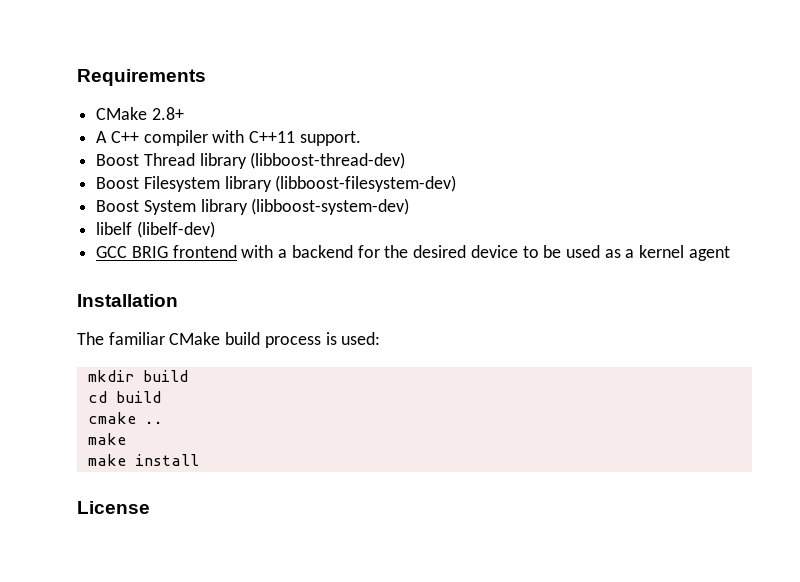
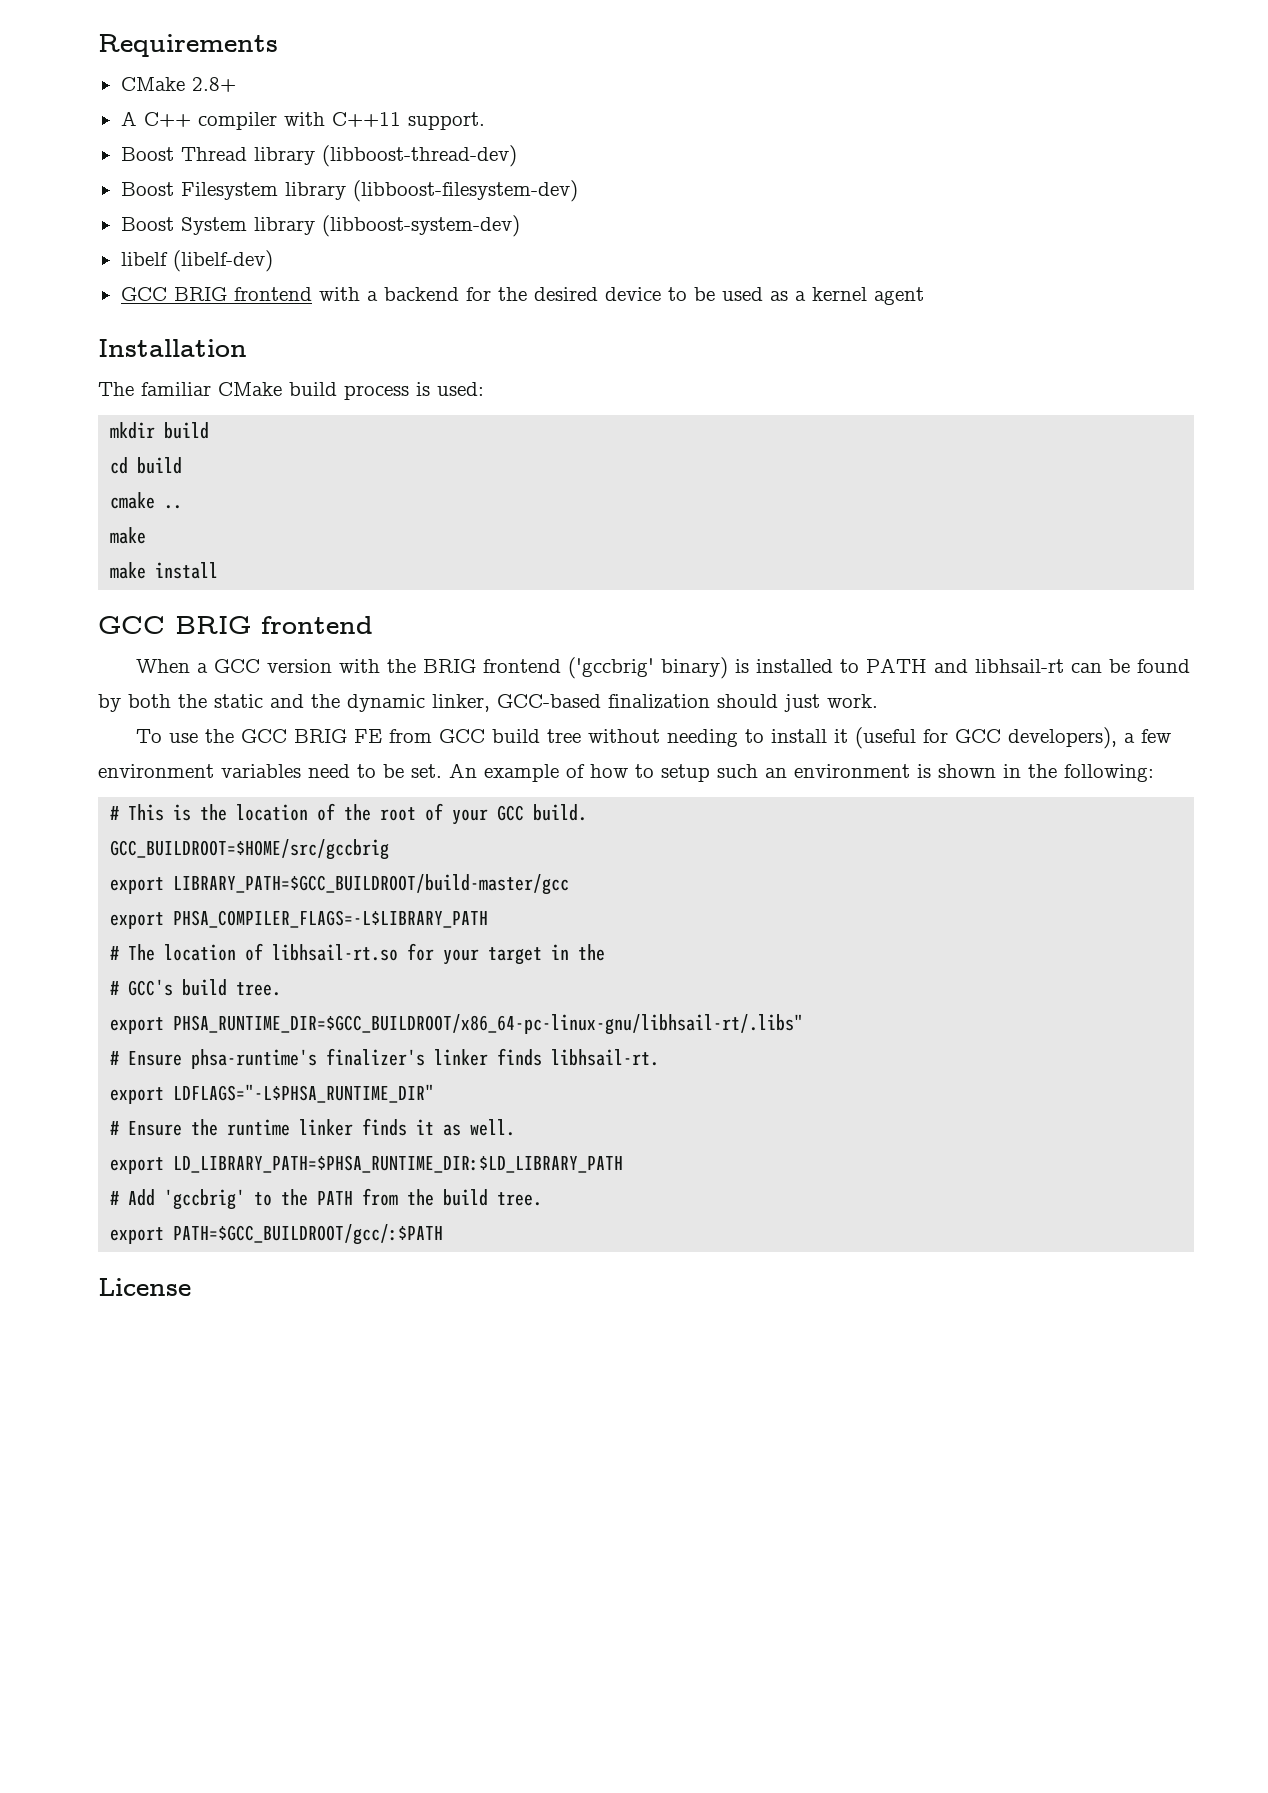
(199, 460) none -> [98,616,373,634] [135,657,1190,679] [98,694,878,712] [135,727,1171,749] [98,763,1154,782] [110,803,588,825] [110,839,390,860] [110,874,570,895] [110,910,489,929] [110,943,606,965] [110,979,282,996] [110,1014,804,1035] [110,1048,660,1069] [110,1084,435,1104] [110,1118,516,1136] [110,1155,624,1174] [110,1188,543,1210] [110,1224,444,1245] // GCC BRIG frontend // When a GCC version with the BRIG frontend ('gccbrig' binary) is installed to PATH and libhsail-rt can be found by both the static and the dynamic linker, GCC-based finalization should just work. // To use the GCC BRIG FE from GCC build tree without needing to install it (useful for GCC developers), a few environment variables need to be set. An example of how to setup such an environment is shown in the following: // # This is the location of the root of your GCC build. // GCC_BUILDROOT=$HOME/src/gccbrig // export LIBRARY_PATH=$GCC_BUILDROOT/build-master/gcc // export PHSA_COMPILER_FLAGS=-L$LIBRARY_PATH // # The location of libhsail-rt.so for your target in the // # GCC's build tree. // export PHSA_RUNTIME_DIR=$GCC_BUILDROOT/x86_64-pc-linux-gnu/libhsail-rt/.libs" // # Ensure phsa-runtime's finalizer's linker finds libhsail-rt. // export LDFLAGS="-L$PHSA_RUNTIME_DIR" // # Ensure the runtime linker finds it as well. // export LD_LIBRARY_PATH=$PHSA_RUNTIME_DIR:$LD_LIBRARY_PATH // # Add 'gccbrig' to the PATH from the build tree. // export PATH=$GCC_BUILDROOT/gcc/:$PATH

